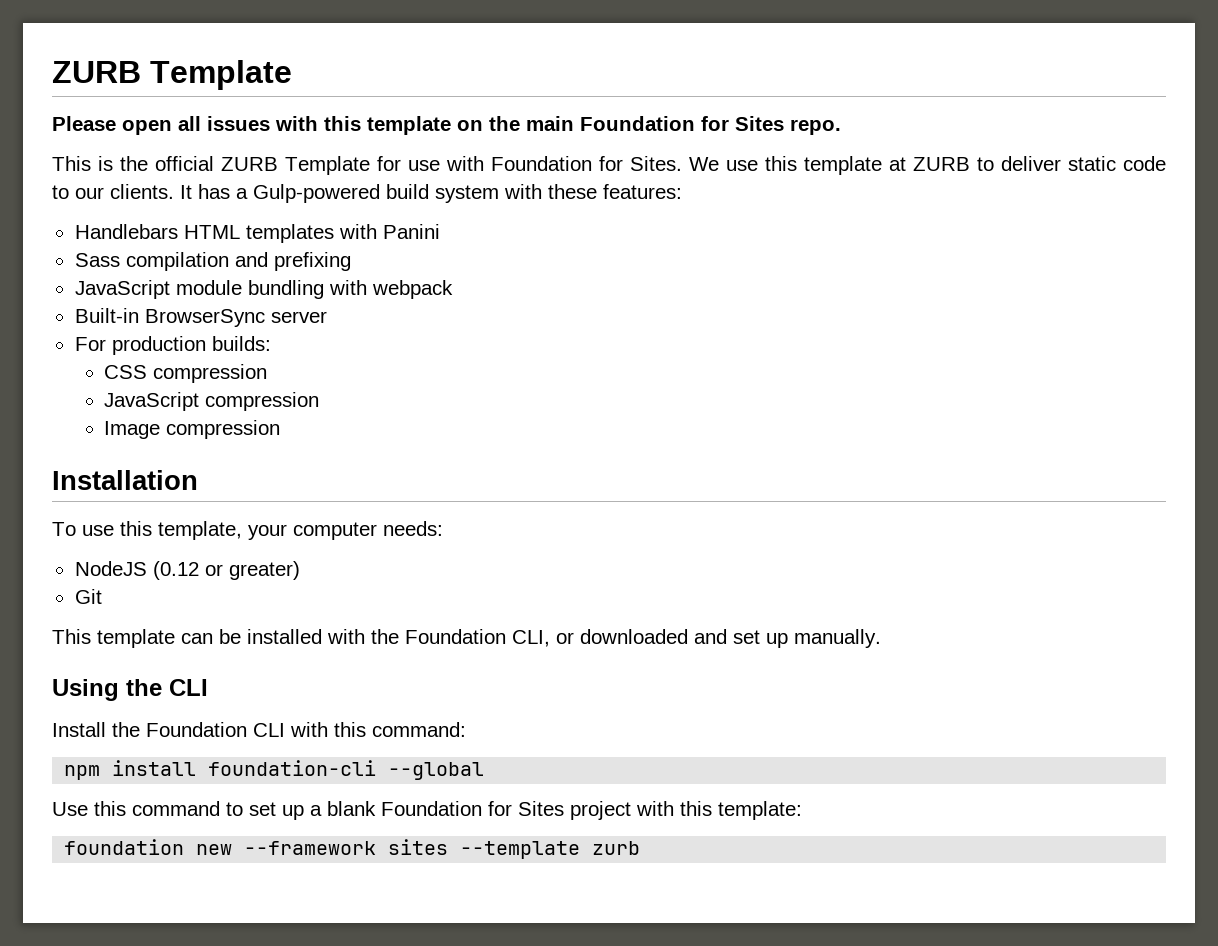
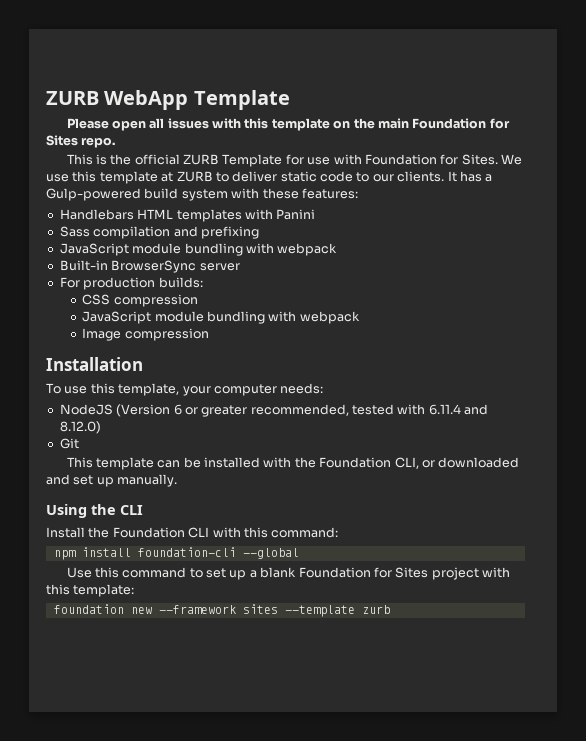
[52,61,141,83] ZURB -> [46,90,189,110] ZURB WebApp
[205,392,320,411] compression -> [154,311,360,324] module bundling with webpack
[152,561,300,580] (0.12 or greater) -> [116,404,489,417] [59,421,101,434] (Version 6 or greater recommended, tested with 6.11.4 and 8.12.0)

